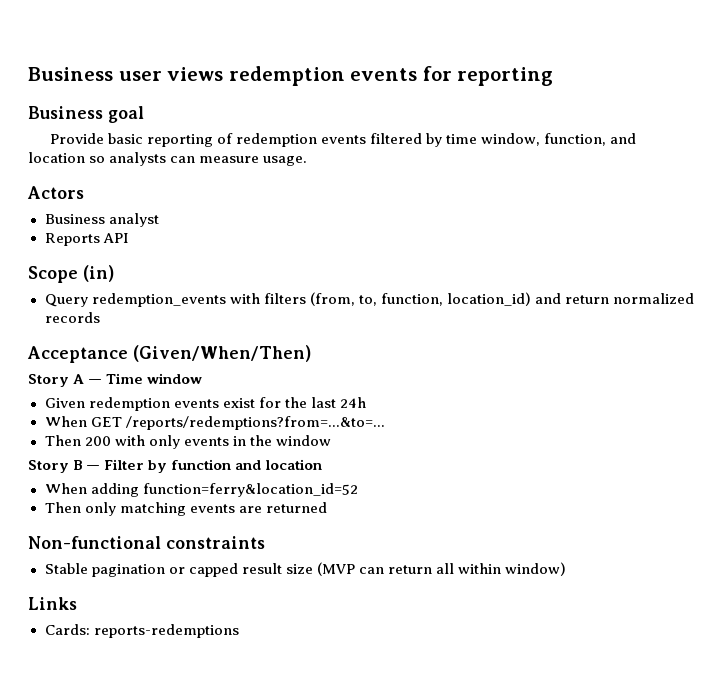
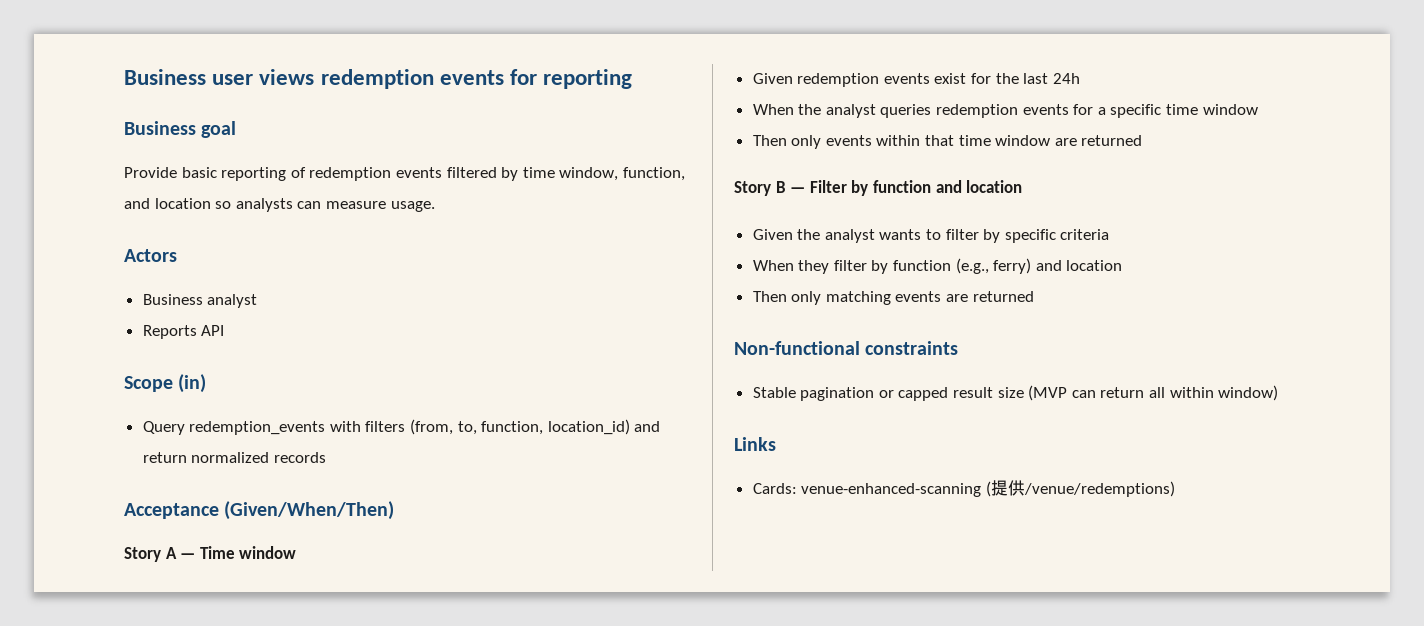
[90,416,385,430] [44,435,331,449] GET /reports/redemptions?from=...&to=... // Then 200 with only events in the window -> [798,104,1258,118] [752,135,1143,149] the analyst queries redemption events for a specific time window // Then only events within that time window are returned
[44,483,358,497] When adding function=ferry&location_id=52 -> [752,229,1110,243] [752,258,1123,274] Given the analyst wants to filter by specific criteria // When they filter by function (e.g., ferry) and location
[93,624,239,638] reports-redemptions -> [801,480,1175,497] venue-enhanced-scanning (提供/venue/redemptions)

